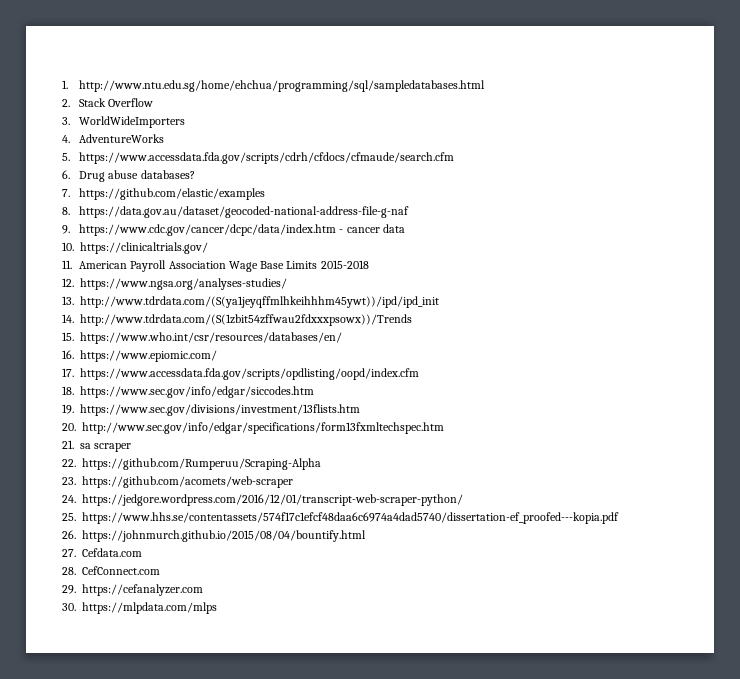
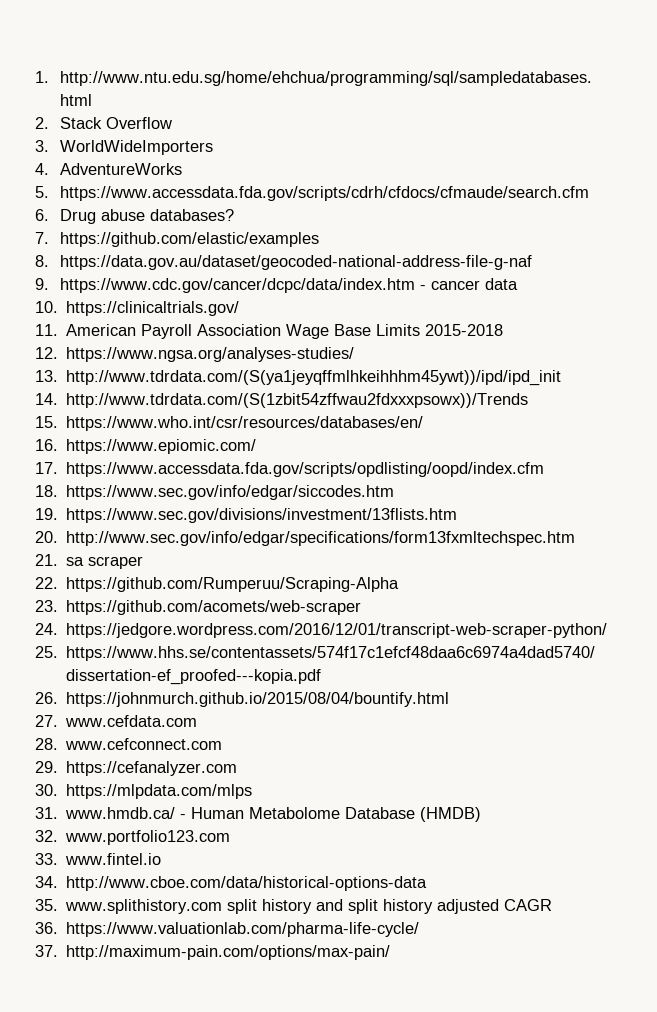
[82,548,142,557] Cefdata.com -> [65,715,198,727] www.cefdata.com
[82,566,160,575] CefConnect.com -> [65,738,223,750] www.cefconnect.com
(217, 608) none -> [35,807,482,822] [35,830,231,845] [35,853,162,865] [35,876,428,891] [35,899,553,914] [35,922,420,937] [35,945,391,960] // 31. www.hmdb.ca/ - Human Metabolome Database (HMDB) // 32. www.portfolio123.com // 33. www.fintel.io // 34. http://www.cboe.com/data/historical-options-data // 35. www.splithistory.com split history and split history adjusted CAGR // 36. https://www.valuationlab.com/pharma-life-cycle/ // 37. http://maximum-pain.com/options/max-pain/

